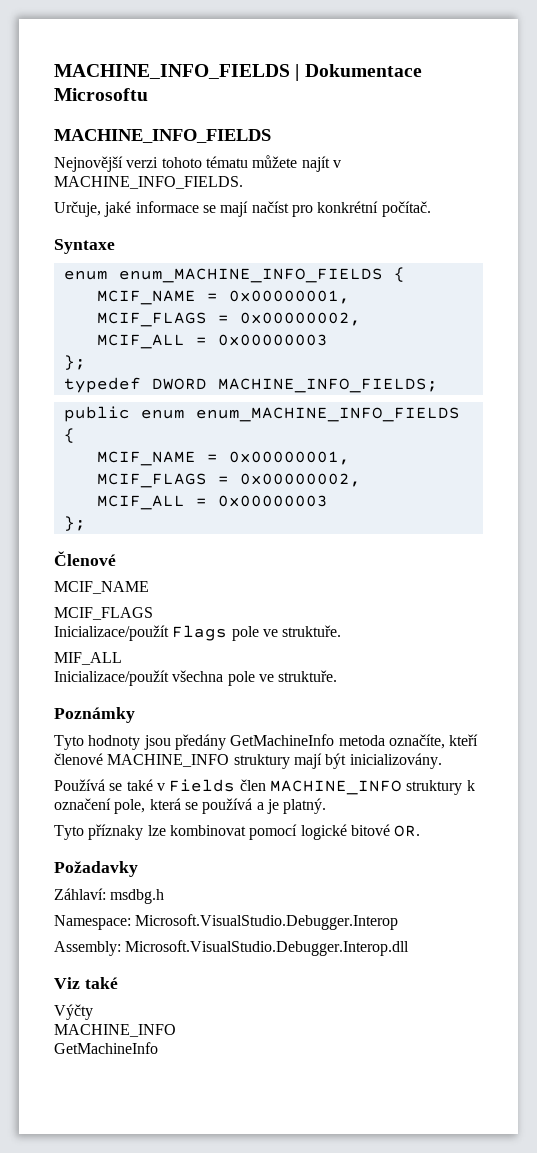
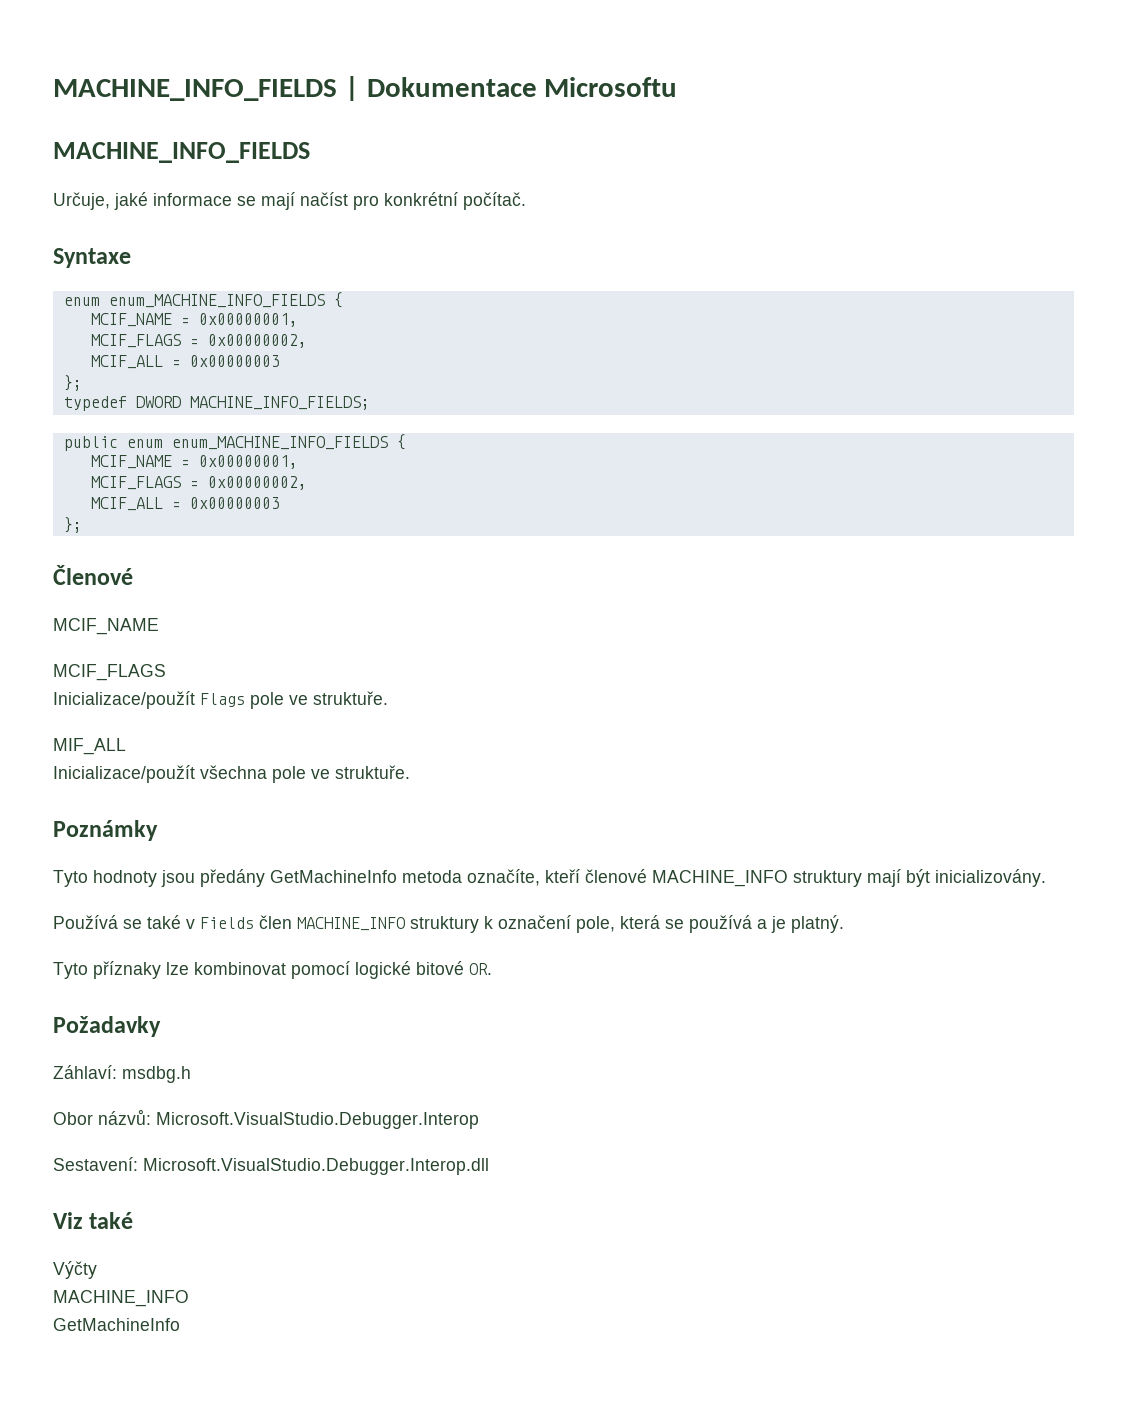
[54,155,341,172] [54,176,243,189] // Nejnovější verzi tohoto tématu můžete najít v MACHINE_INFO_FIELDS. -> (310, 152) none
[54,915,131,930] Namespace: -> [53,1109,151,1125] Obor názvů:
[54,941,121,956] Assembly: -> [53,1157,138,1171] Sestavení:

